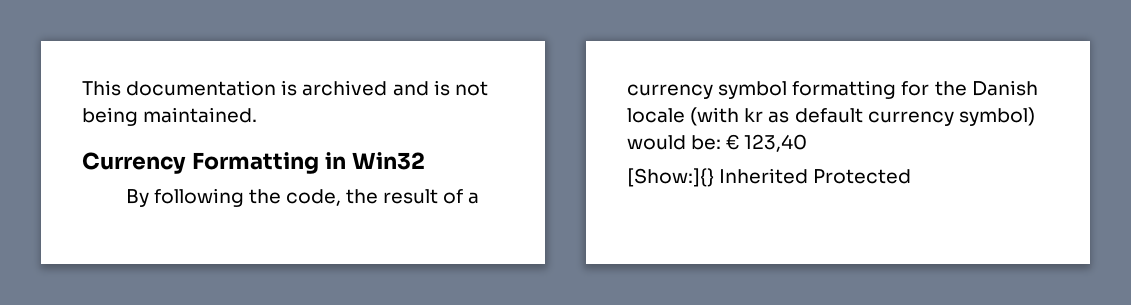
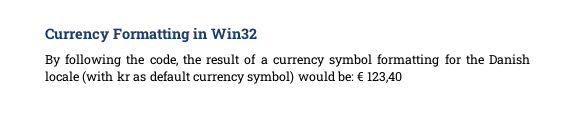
[82,80,488,96] [82,107,258,126] This documentation is archived and is not being maintained. // -> (45, 35) none
[627,168,912,187] // [Show:]{} Inherited Protected -> (402, 77) none

